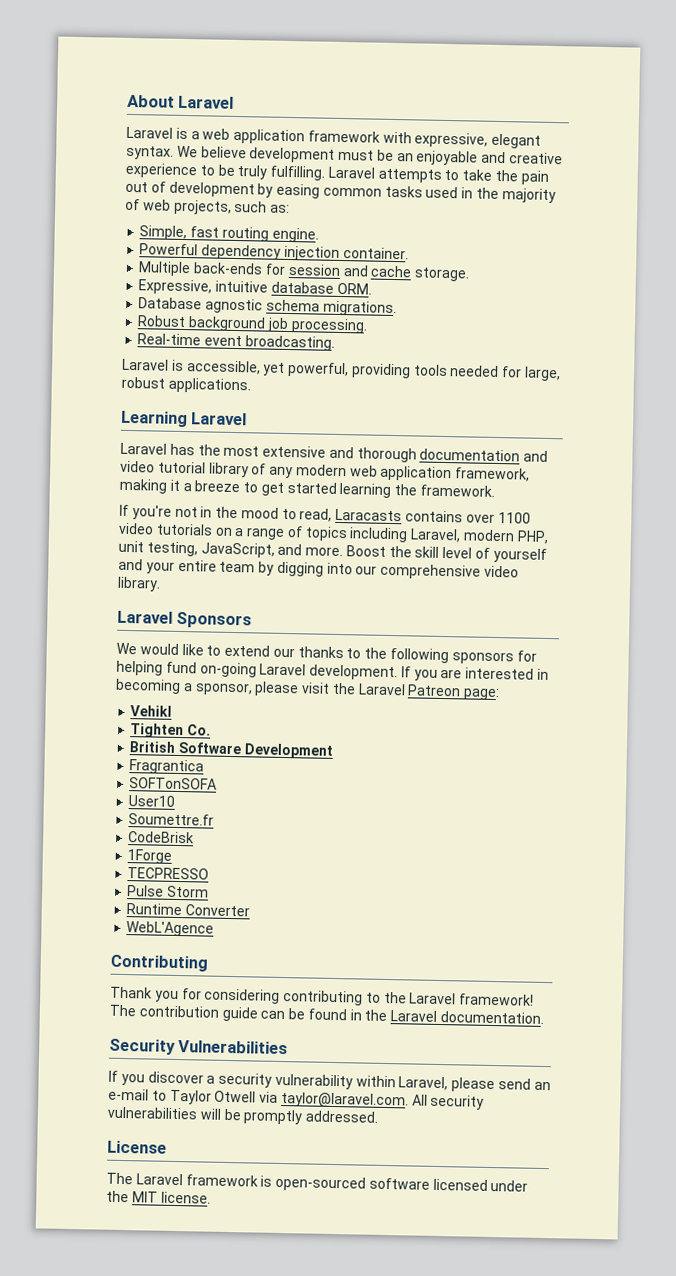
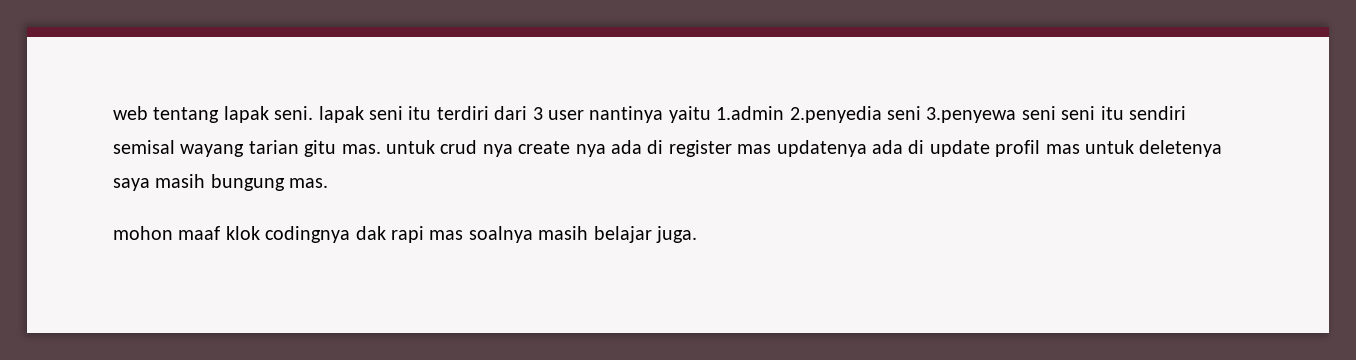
[127,94,235,109] [126,126,542,149] [126,145,564,166] [125,162,549,185] [125,181,556,204] [125,198,291,215] [139,225,319,243] [139,243,409,261] [138,261,471,282] [138,279,372,295] [138,297,397,317] [137,315,368,334] [137,333,335,351] [122,358,562,382] [121,376,251,394] [120,410,248,428] [120,442,549,463] [120,460,531,482] [119,478,496,498] [119,504,531,524] [118,522,549,544] [118,540,547,563] [118,558,520,580] [117,576,161,592] [117,610,253,629] [116,642,537,665] [116,660,550,681] [115,678,501,701] [130,705,173,717] [130,723,212,739] [129,741,333,759] [129,759,205,775] [129,777,218,790] [128,795,176,807] [128,813,215,826] [128,831,195,844] [127,849,173,864] [127,867,210,880] [127,885,210,898] [126,903,251,917] [126,921,215,937] [110,954,208,972] [110,986,535,1006] [109,1004,545,1025] [109,1038,289,1055] [108,1070,551,1093] [108,1088,485,1110] [107,1106,379,1125] [107,1140,167,1154] [106,1172,529,1192] [106,1190,211,1204] About Laravel // Laravel is a web application framework with expressive, elegant syntax. We believe development must be an enjoyable and creative experience to be truly fulfilling. Laravel attempts to take the pain out of development by easing common tasks used in the majority of web projects, such as: // Simple, fast routing engine. // Powerful dependency injection container. // Multiple back-ends for session and cache storage. // Expressive, intuitive database ORM. // Database agnostic schema migrations. // Robust background job processing. // Real-time event broadcasting. // Laravel is accessible, yet powerful, providing tools needed for large, robust applications. // Learning Laravel // Laravel has the most extensive and thorough documentation and video tutorial library of any modern web application framework, making it a breeze to get started learning the framework. // If you're not in the mood to read, Laracasts contains over 1100 video tutorials on a range of topics including Laravel, modern PHP, unit testing, JavaScript, and more. Boost the skill level of yourself and your entire team by digging into our comprehensive video library. // Laravel Sponsors // We would like to extend our thanks to the following sponsors for helping fund on-going Laravel development. If you are interested in becoming a sponsor, please visit the Laravel Patreon page: // Vehikl // Tighten Co. // British Software Development // Fragrantica // SOFTonSOFA // User10 // Soumettre.fr // CodeBrisk // 1Forge // TECPRESSO // Pulse Storm // Runtime Converter // WebL'Agence // Contributing // Thank you for considering contributing to the Laravel framework! The contribution guide can be found in the Laravel documentation. // Security Vulnerabilities // If you discover a security vulnerability within Laravel, please send an e-mail to Taylor Otwell via taylor@laravel.com. All security vulnerabilities will be promptly addressed. // License // The Laravel framework is open-sourced software licensed under the MIT license. -> [113,106,1186,123] [113,140,1223,157] [113,174,329,191] [113,226,697,243] web tentang lapak seni. lapak seni itu terdiri dari 3 user nantinya yaitu 1.admin 2.penyedia seni 3.penyewa seni seni itu sendiri semisal wayang tarian gitu mas. untuk crud nya create nya ada di register mas updatenya ada di update profil mas untuk deletenya saya masih bungung mas. // mohon maaf klok codingnya dak rapi mas soalnya masih belajar juga.

